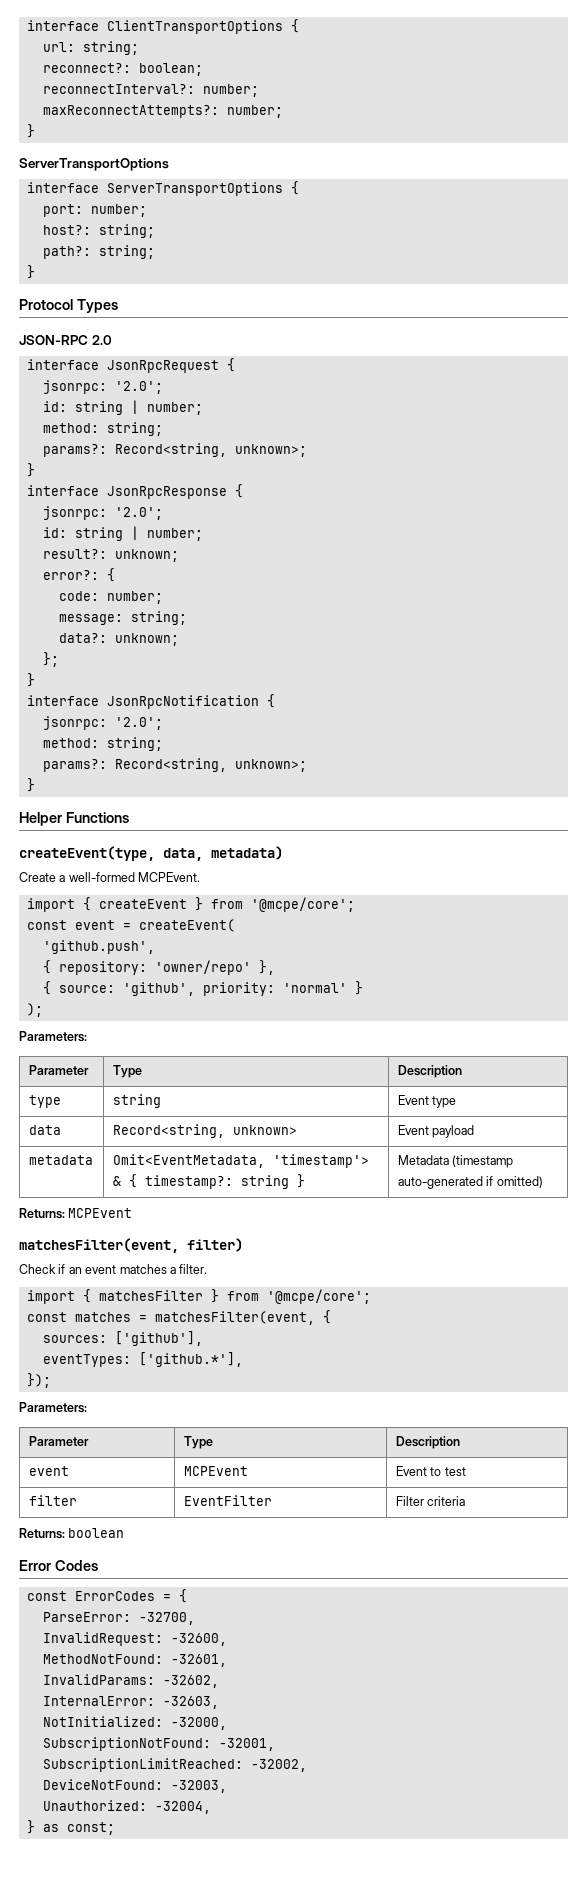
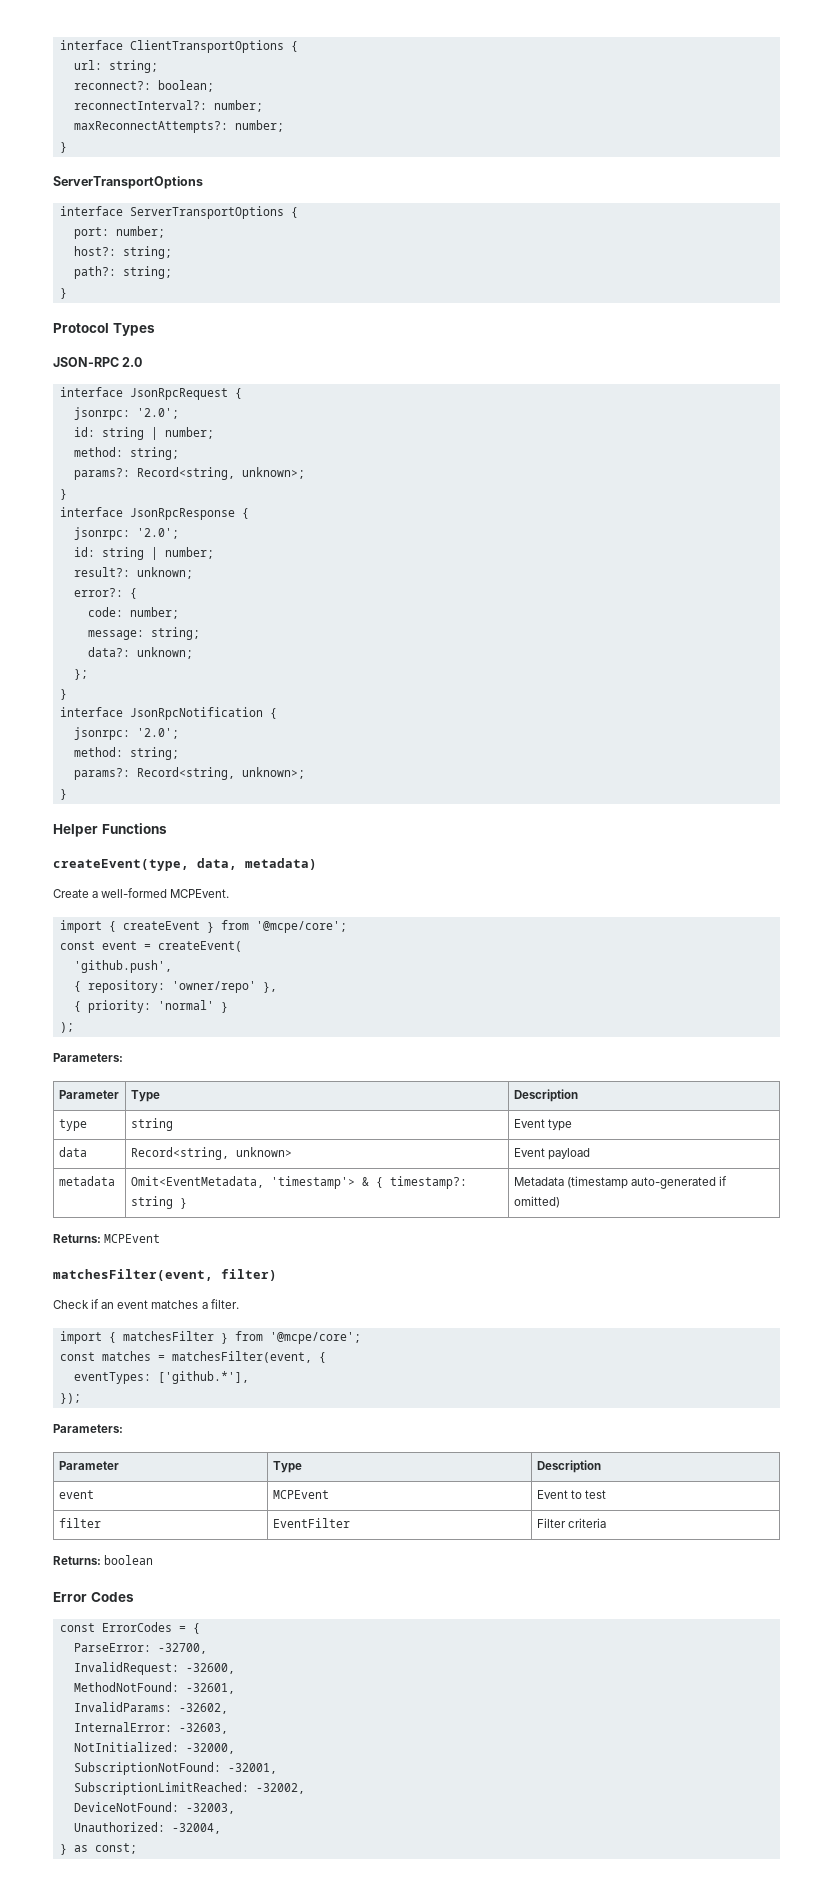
[58,982,195,996] source: 'github', -> (81, 1006) none
[42,1331,203,1346] // sources: ['github'], -> (326, 1357) none

